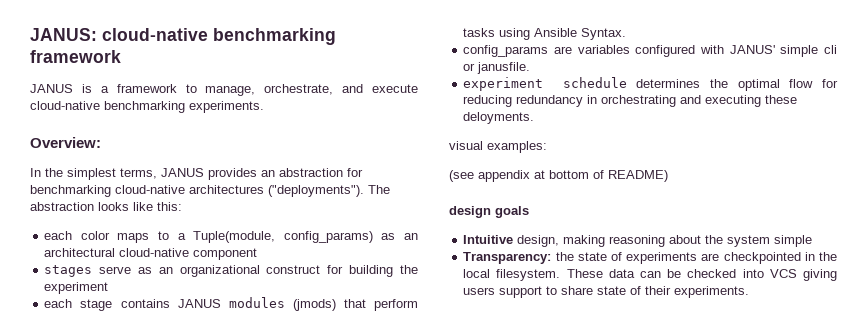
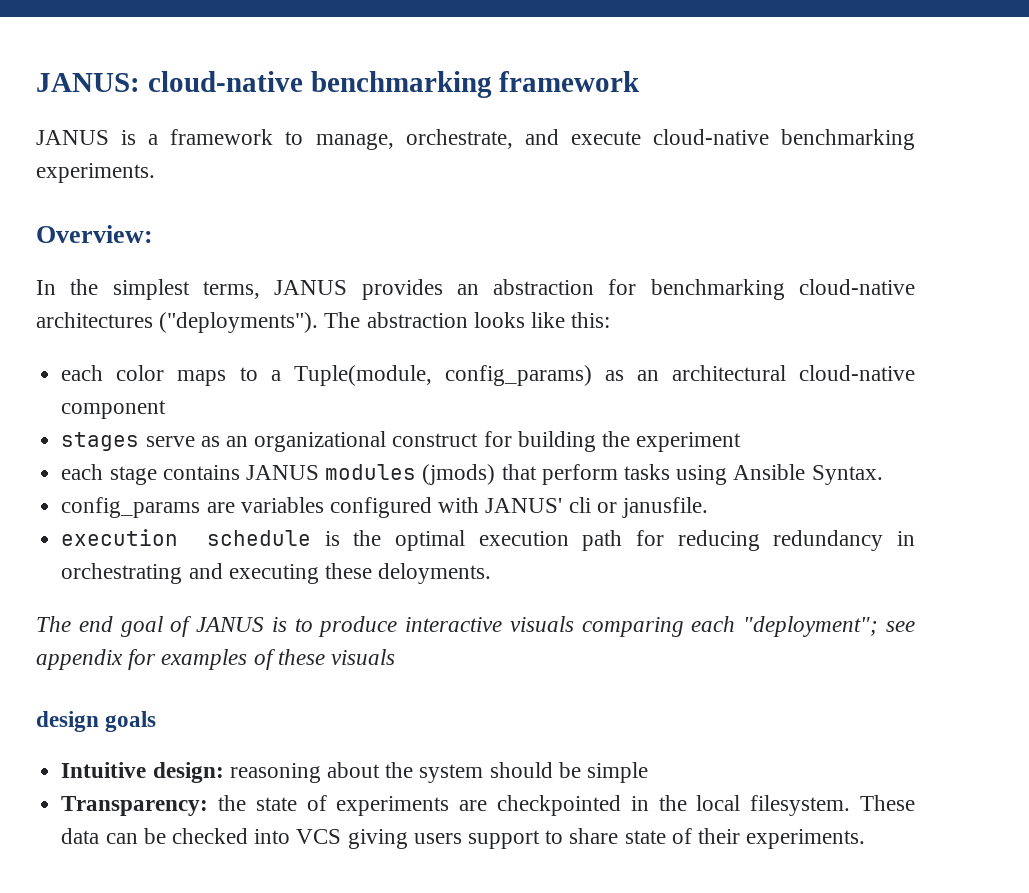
[780,45,819,57] simple -> (563, 505) none
[463,77,814,91] experiment schedule determines the optimal flow -> [61,529,623,551] execution schedule is the optimal execution path
[449,141,547,153] [449,170,668,182] visual examples: // (see appendix at bottom of README) -> [36,616,915,637] [36,649,396,670] The end goal of JANUS is to produce interactive visuals comparing each "deployment"; see appendix for examples of these visuals
[517,235,606,247] design, making -> [152,762,224,783] design:
(771, 241) none -> [489,762,581,778] should be

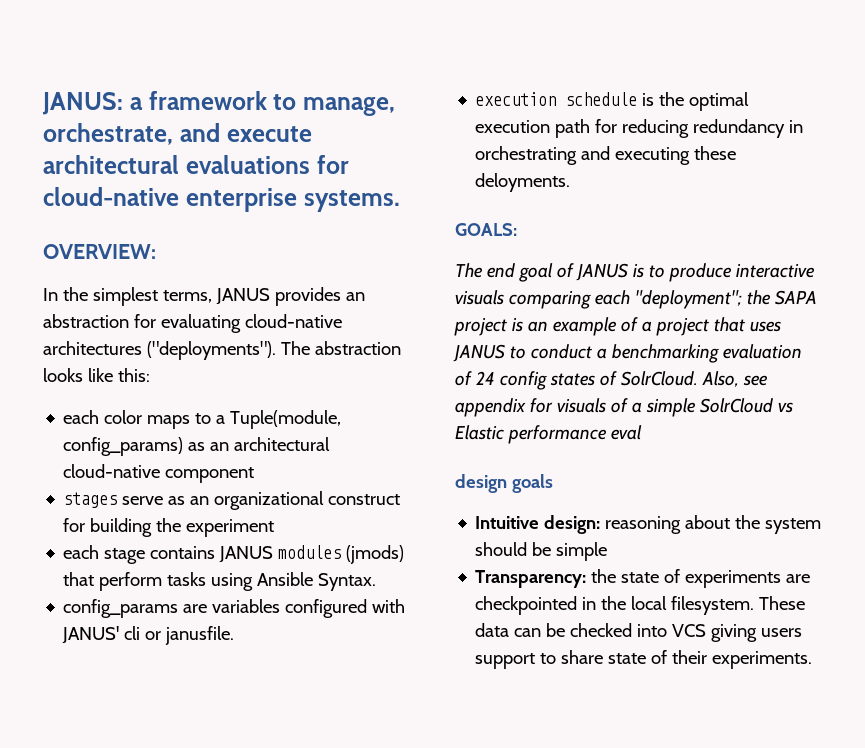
[147,71,641,98] [36,130,137,145] cloud-native benchmarking framework // JANUS is -> (123, 103) none
[652,129,916,150] [36,163,155,183] [36,225,153,243] cloud-native benchmarking experiments. // Overview: -> [43,155,349,174] [43,187,400,212] [43,244,156,259] architectural evaluations for cloud-native enterprise systems. // OVERVIEW:
[650,279,785,300] benchmarking -> [160,314,241,333] evaluating
(492, 573) none -> [455,223,517,236] // GOALS:
[885,621,915,632] [36,649,396,670] see appendix for examples of these visuals -> [746,290,817,305] [454,317,781,336] [453,344,802,363] [455,371,768,390] [455,398,793,417] [455,425,642,444] the SAPA project is an example of a project that uses JANUS to conduct a benchmarking evaluation of 24 config states of SolrCloud. Also, see appendix for visuals of a simple SolrCloud vs Elastic performance eval

